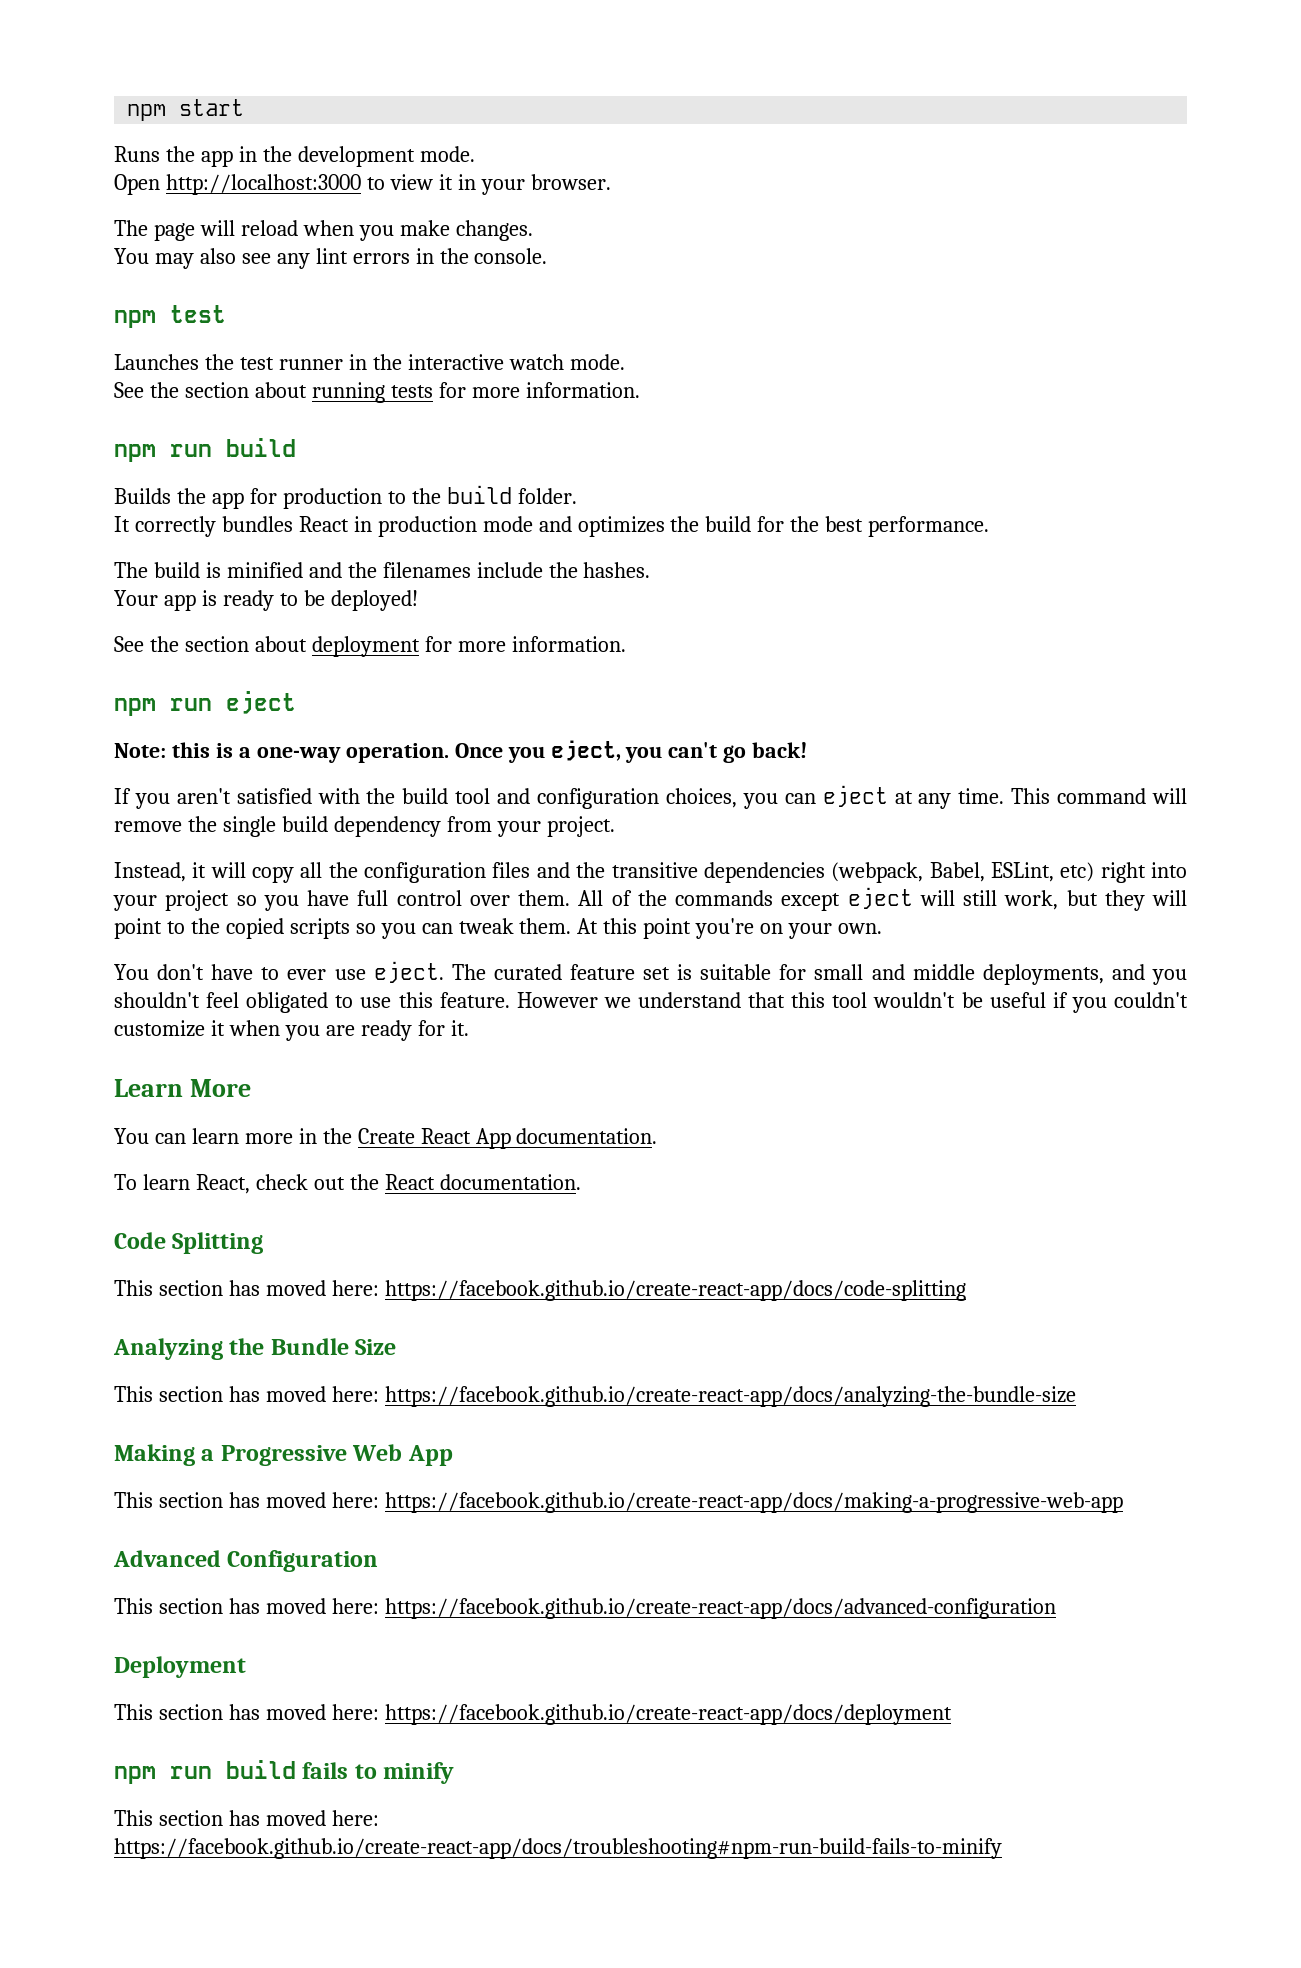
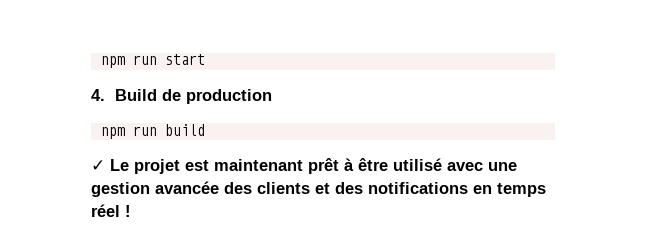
[127,104,167,121] npm -> [100,55,157,68] npm run
[114,146,475,167] [114,174,611,195] [114,220,533,241] [114,248,548,269] [114,305,226,328] [114,354,625,370] [114,382,640,403] [114,438,296,462] [114,485,577,509] [114,516,990,537] [114,562,651,578] [114,590,418,611] [114,636,626,657] [114,691,296,716] [114,740,808,763] [114,785,1188,809] [114,816,615,837] [114,862,1188,883] [113,887,1187,911] [114,918,883,939] [114,961,1188,985] [114,992,1188,1013] [114,1020,469,1041] [114,1079,251,1097] [114,1128,658,1149] [114,1174,581,1194] [114,1232,264,1254] [114,1280,966,1301] [113,1338,397,1360] [114,1386,1076,1407] [114,1444,453,1466] [114,1492,1123,1513] [113,1550,379,1572] [114,1598,1056,1619] [114,1656,246,1678] [114,1704,952,1725] [114,1760,455,1784] [114,1810,379,1826] [114,1838,1002,1859] Runs the app in the development mode. // Open http://localhost:3000 to view it in your browser. // The page will reload when you make changes. // You may also see any lint errors in the console. // npm test // Launches the test runner in the interactive watch mode. // See the section about running tests for more information. // npm run build // Builds the app for production to the build folder. // It correctly bundles React in production mode and optimizes the build for the best performance. // The build is minified and the filenames include the hashes. // Your app is ready to be deployed! // See the section about deployment for more information. // npm run eject // Note: this is a one-way operation. Once you eject, you can't go back! // If you aren't satisfied with the build tool and configuration choices, you can eject at any time. This command will remove the single build dependency from your project. // Instead, it will copy all the configuration files and the transitive dependencies (webpack, Babel, ESLint, etc) right into your project so you have full control over them. All of the commands except eject will still work, but they will point to the copied scripts so you can tweak them. At this point you're on your own. // You don't have to ever use eject. The curated feature set is suitable for small and middle deployments, and you shouldn't feel obligated to use this feature. However we understand that this tool wouldn't be useful if you couldn't customize it when you are ready for it. // Learn More // You can learn more in the Create React App documentation. // To learn React, check out the React documentation. // Code Splitting // This section has moved here: https://facebook.github.io/create-react-app/docs/code-splitting // Analyzing the Bundle Size // This section has moved here: https://facebook.github.io/create-react-app/docs/analyzing-the-bundle-size // Making a Progressive Web App // This section has moved here: https://facebook.github.io/create-react-app/docs/making-a-progressive-web-app // Advanced Configuration // This section has moved here: https://facebook.github.io/create-react-app/docs/advanced-configuration // Deployment // This section has moved here: https://facebook.github.io/create-react-app/docs/deployment // npm run build fails to minify // This section has moved here: https://facebook.github.io/create-react-app/docs/troubleshooting#npm-run-build-fails-to-minify -> [91,89,273,104] [100,124,205,139] [91,158,517,174] [91,181,546,197] [91,204,131,217] 4. Build de production // npm run build // ✓ Le projet est maintenant prêt à être utilisé avec une gestion avancée des clients et des notifications en temps réel !

